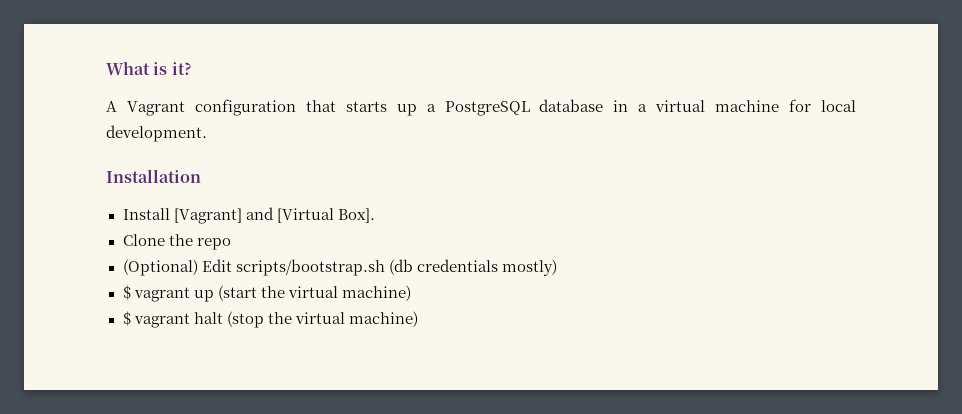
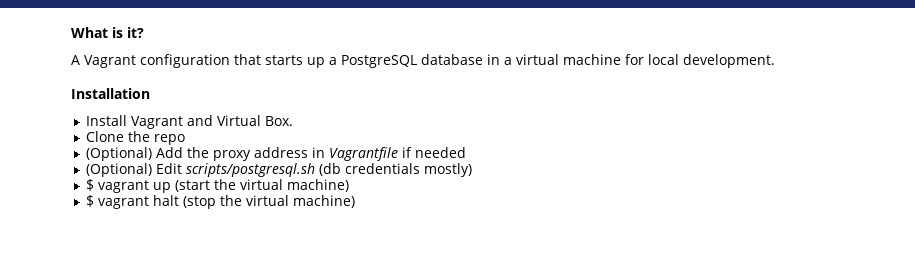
[173,207,375,224] [Vagrant] and [Virtual Box]. -> [130,115,293,129] Vagrant and Virtual Box.
(231, 244) none -> [85,147,466,161] // (Optional) Add the proxy address in Vagrantfile if needed
[235,259,385,276] scripts/bootstrap.sh -> [185,163,315,177] scripts/postgresql.sh

